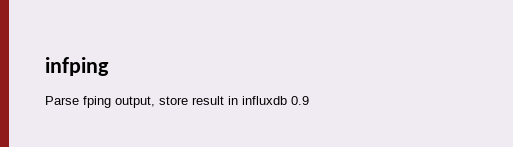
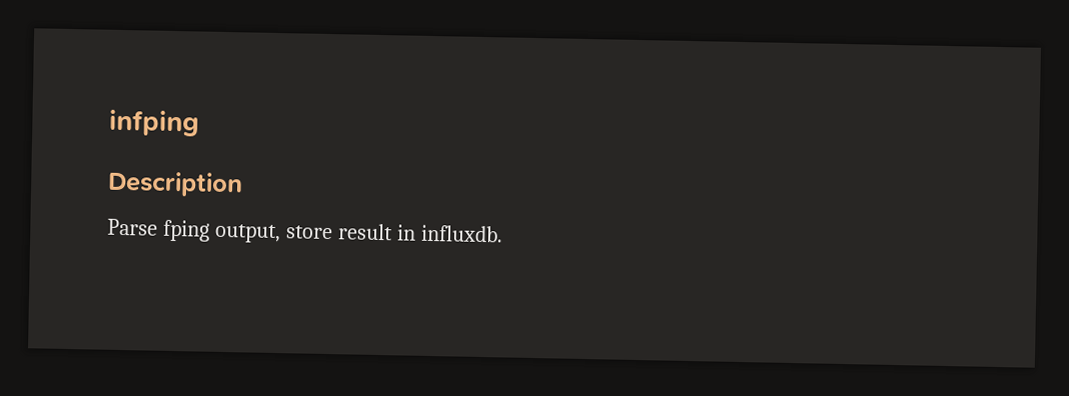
(109, 66) none -> [107,170,243,198] // Description
[242,96,309,105] influxdb 0.9 -> [420,224,503,243] influxdb.

